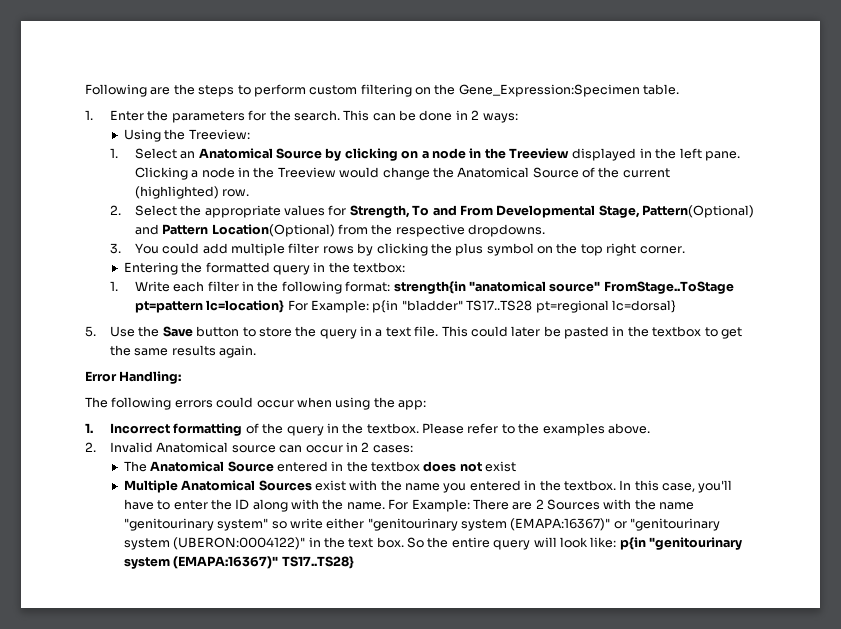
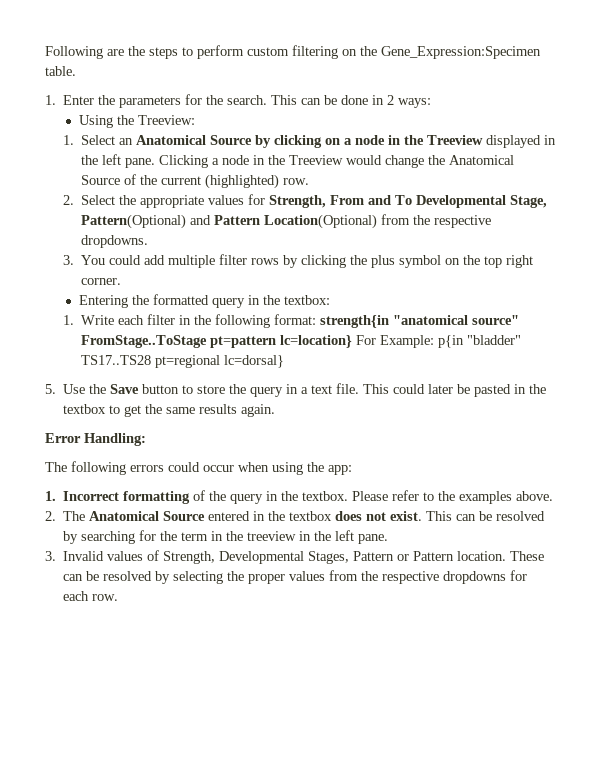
[412,205,493,216] To and From -> [329,195,412,205] From and To
[109,442,413,453] Invalid Anatomical source can occur in 2 cases: // -> (56, 516) none
[485,461,517,472] [123,480,733,493] [123,499,695,512] [123,518,721,531] [123,537,742,550] [123,556,354,569] exist // Multiple Anatomical Sources exist with the name you entered in the textbox. In this case, you'll have to enter the ID along with the name. For Example: There are 2 Sources with the name "genitourinary system" so write either "genitourinary system (EMAPA:16367)" or "genitourinary system (UBERON:0004122)" in the text box. So the entire query will look like: p{in "genitourinary system (EMAPA:16367)" TS17..TS28} -> [390,511,546,521] [63,530,389,544] [45,550,545,564] [63,570,528,584] [63,591,119,601] exist. This can be resolved by searching for the term in the treeview in the left pane. // 3. Invalid values of Strength, Developmental Stages, Pattern or Pattern location. These can be resolved by selecting the proper values from the respective dropdowns for each row.

